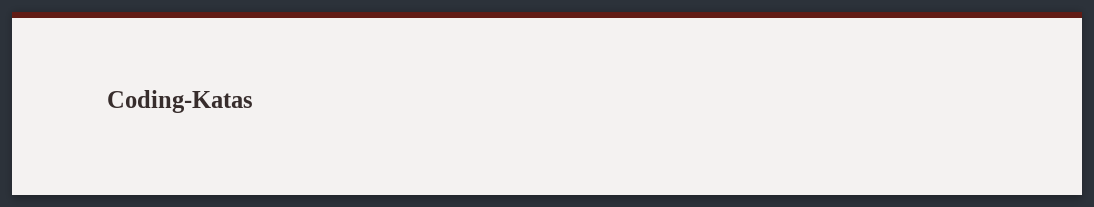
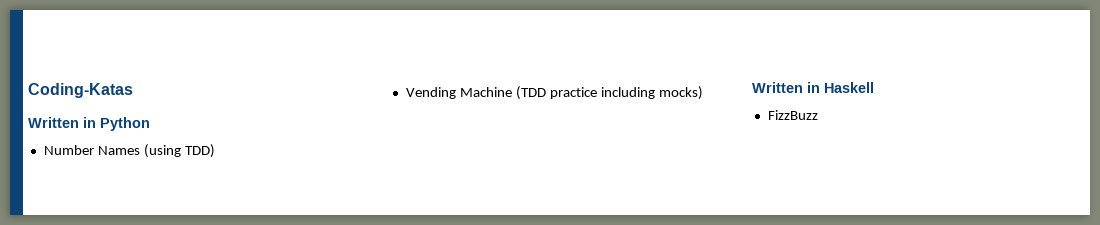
(253, 101) none -> [28,117,150,131] [43,144,215,158] [405,86,703,100] [752,82,874,93] [767,110,818,120] // Written in Python // Number Names (using TDD) // Vending Machine (TDD practice including mocks) // Written in Haskell // FizzBuzz

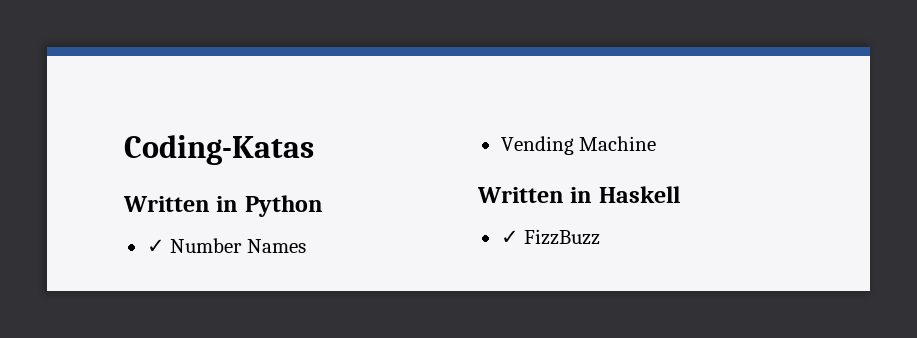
(150, 124) none -> [146,239,165,253] ✓
[143,144,215,158] (using TDD) -> (306, 246) none
[515,86,703,100] (TDD practice including mocks) -> (657, 143) none
(874, 87) none -> [500,230,519,244] ✓

